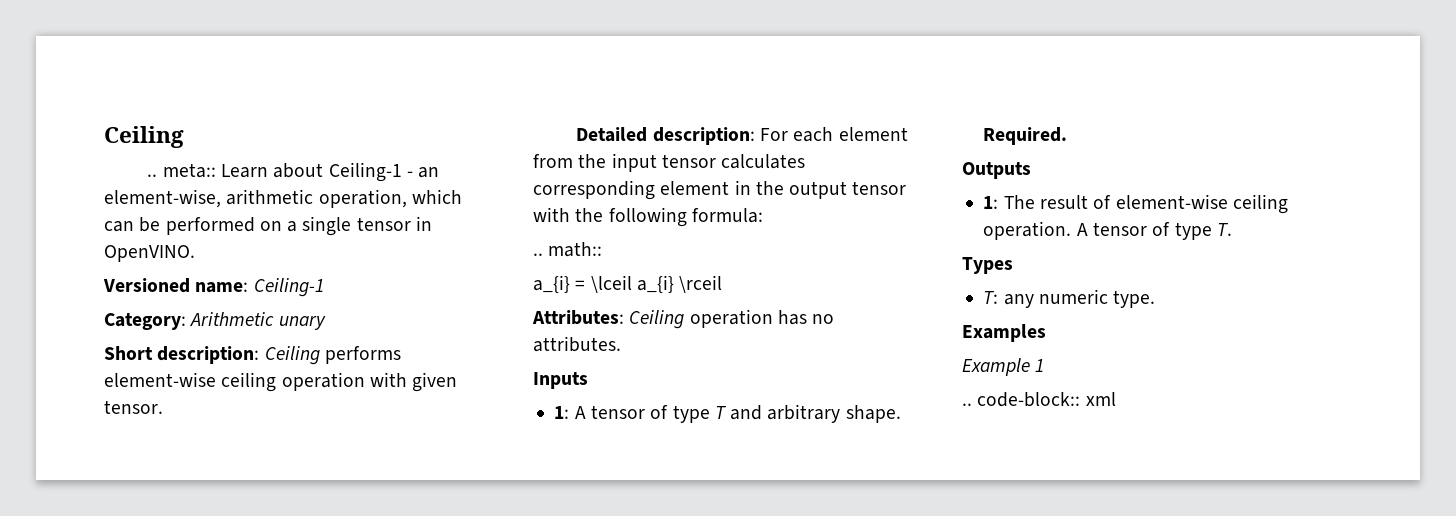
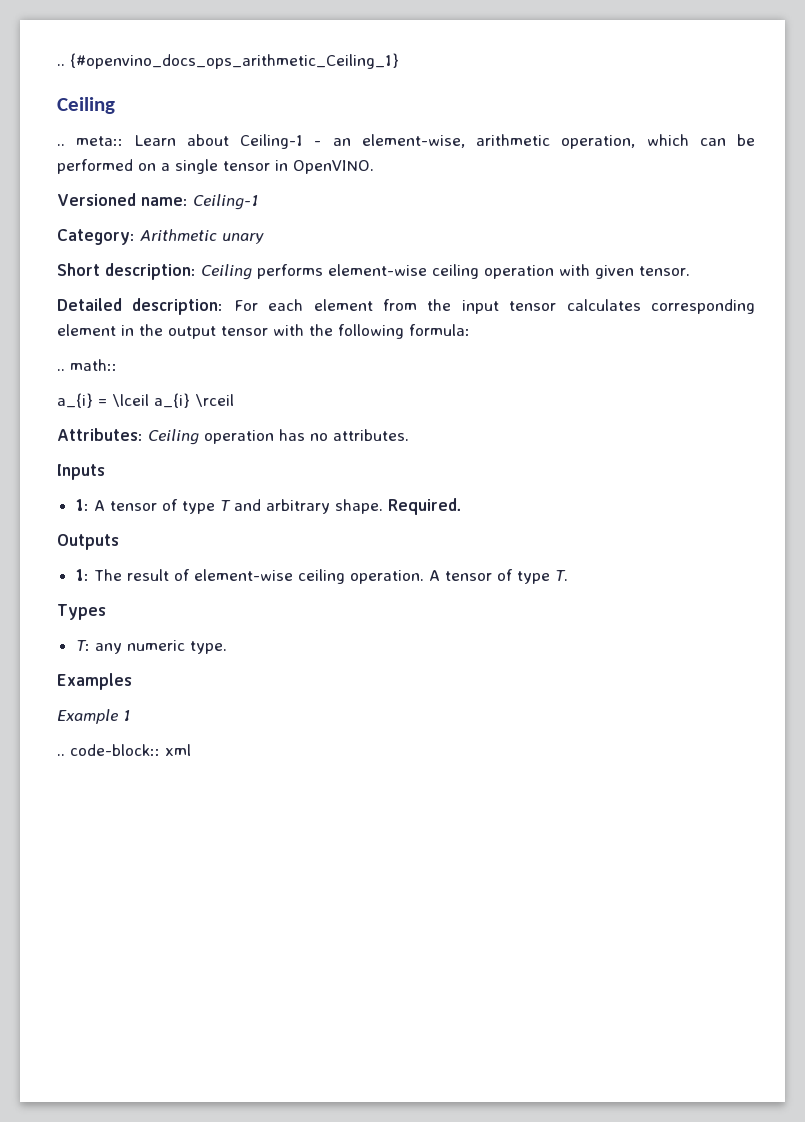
(104, 137) none -> [57,53,399,69] .. {#openvino_docs_ops_arithmetic_Ceiling_1} //

